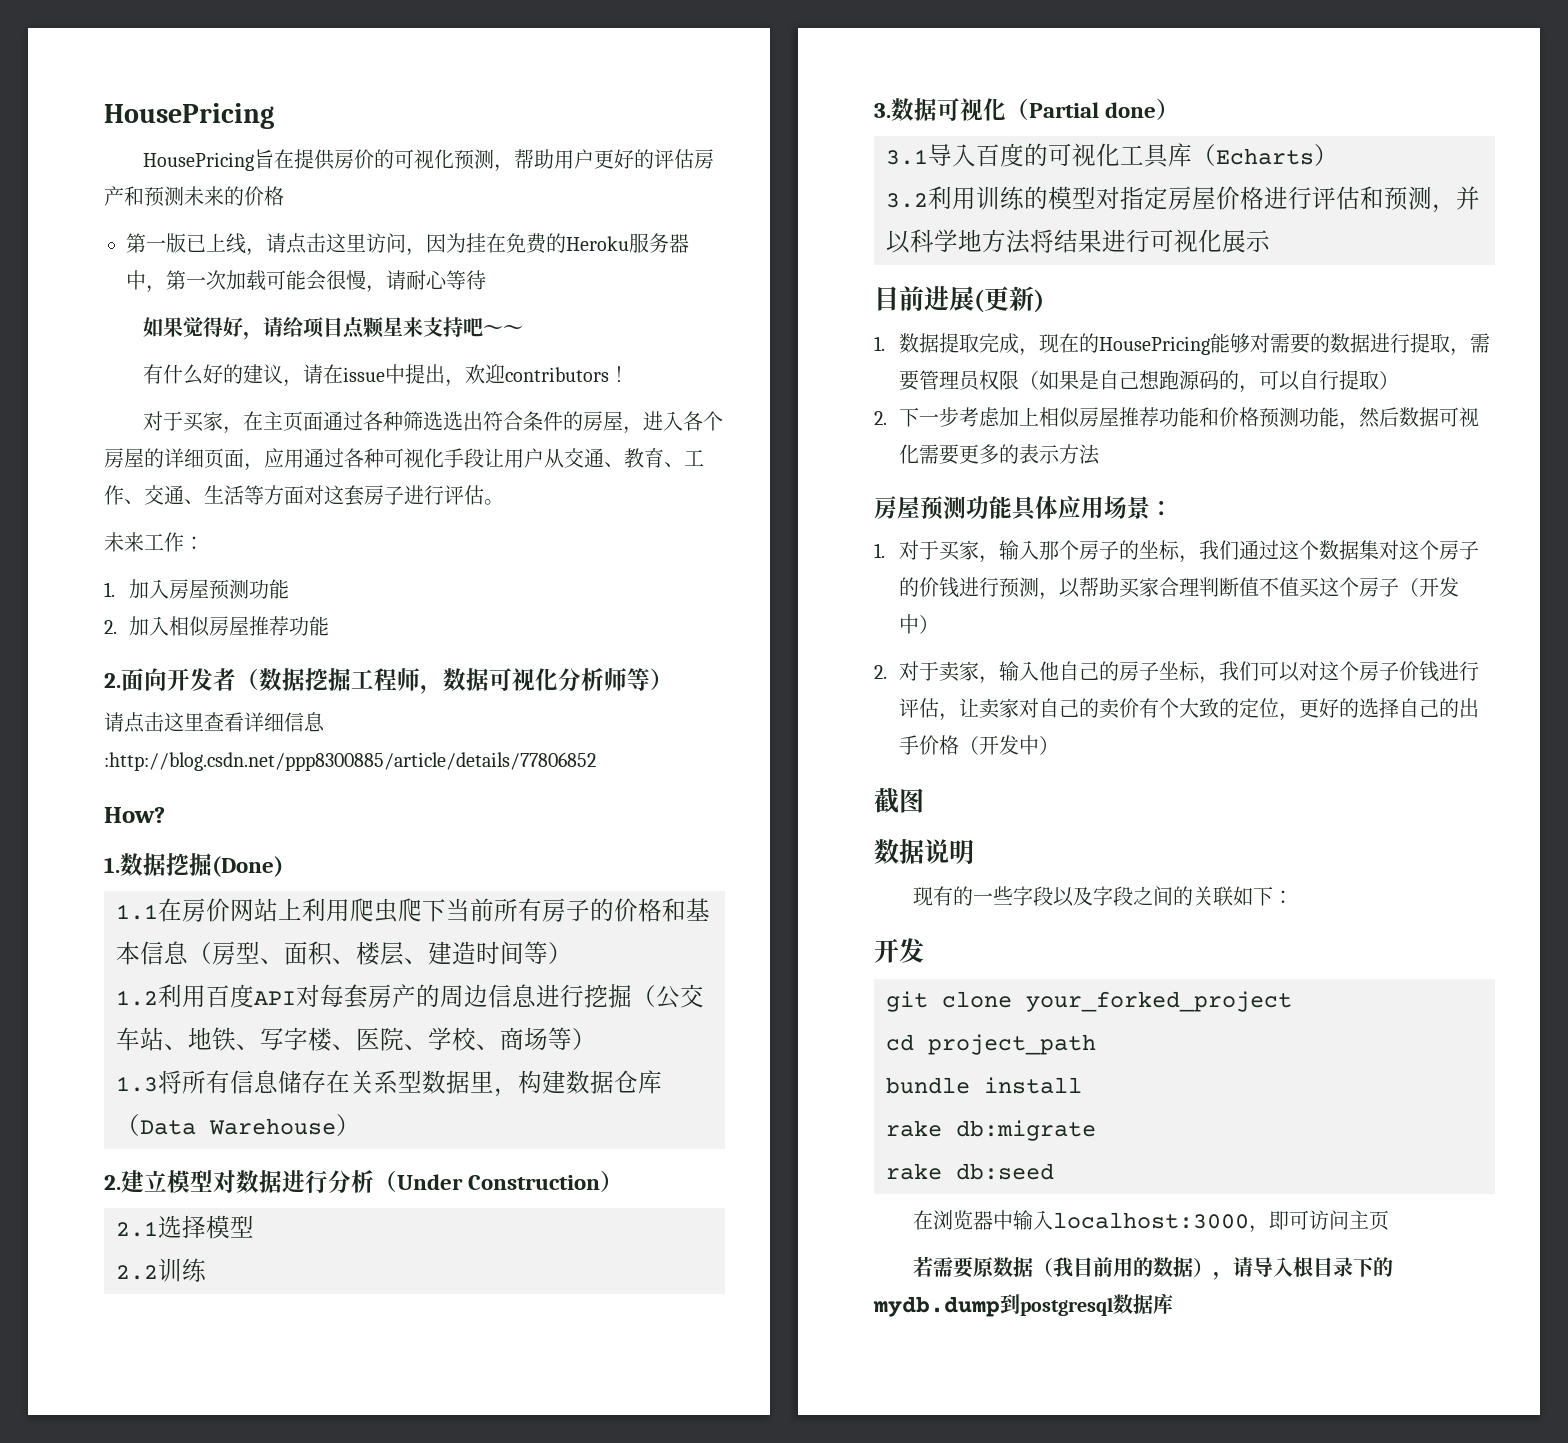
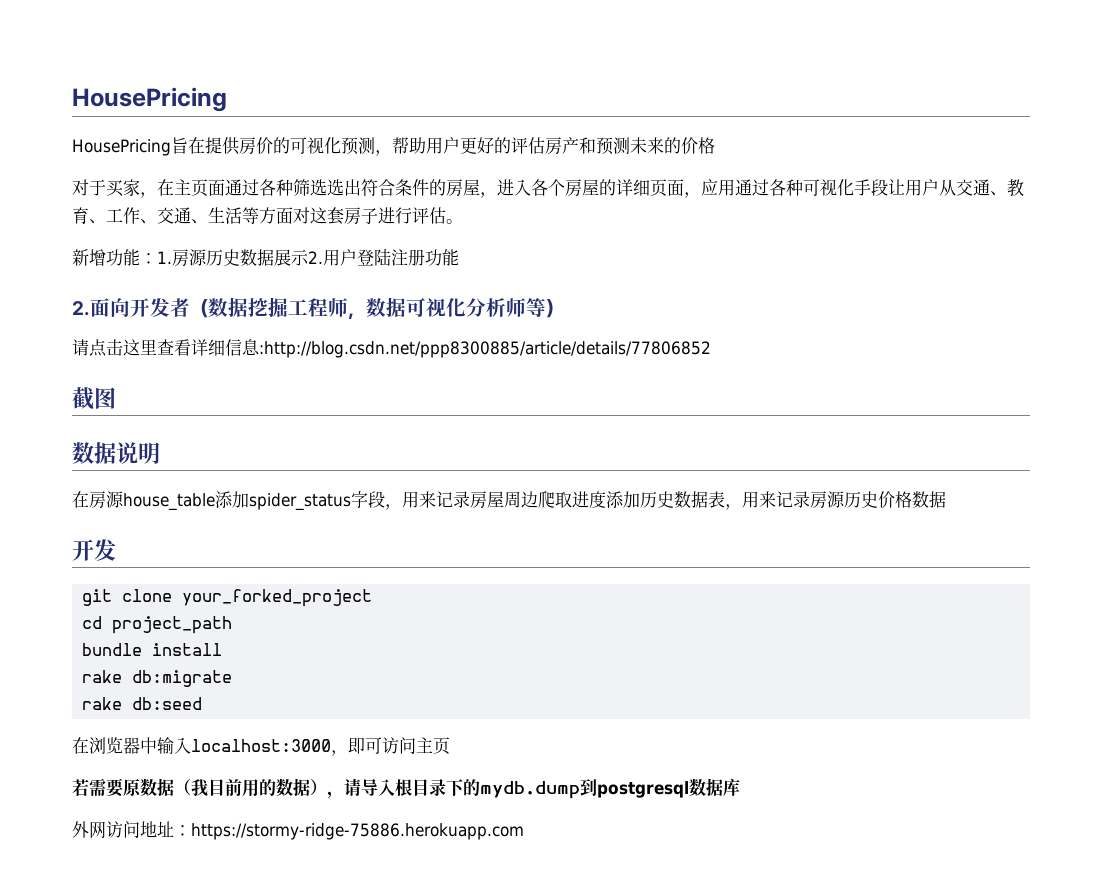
[126,233,689,256] [126,270,486,293] [142,316,523,340] [142,364,629,387] // 第一版已上线，请点击这里访问，因为挂在免费的Heroku服务器中，第一次加载可能会很慢，请耐心等待 // 如果觉得好，请给项目点颗星来支持吧～～ // 有什么好的建议，请在issue中提出，欢迎contributors！ -> (715, 145) none
[104,532,204,552] [104,579,290,600] [104,616,290,637] 未来工作： // 1.加入房屋预测功能 // 2.加入相似房屋推荐 -> [72,248,425,267] 新增功能：1.房源历史数据展示2.用户登陆注册
[104,807,165,823] [104,853,283,877] [116,898,710,923] [116,941,572,966] [116,984,704,1009] [116,1027,596,1052] [116,1070,662,1097] [116,1114,360,1136] [104,1170,624,1194] [116,1215,254,1239] [116,1258,207,1282] [874,98,1180,121] [886,143,1338,168] [886,186,1480,213] [886,229,1270,254] [874,286,1044,313] [874,333,1491,356] [899,370,1400,393] [874,407,1480,430] [899,444,1101,465] [874,496,1173,521] [874,540,1480,563] [899,577,1460,600] [899,614,940,634] [874,661,1480,684] [899,698,1480,721] [899,735,1060,755] [874,787,924,814] [874,839,974,864] [912,886,1293,907] How? // 1.数据挖掘(Done) // 1.1在房价网站上利用爬虫爬下当前所有房子的价格和基本信息（房型、面积、楼层、建造时间等） // 1.2利用百度API对每套房产的周边信息进行挖掘（公交车站、地铁、写字楼、医院、学校、商场等） // 1.3将所有信息储存在关系型数据里，构建数据仓库（Data Warehouse） // 2.建立模型对数据进行分析（Under Construction） // 2.1选择模型 // 2.2训练 // 3.数据可视化（Partial done） // 3.1导入百度的可视化工具库（Echarts） // 3.2利用训练的模型对指定房屋价格进行评估和预测，并以科学地方法将结果进行可视化展示 // 目前进展(更新) // 1.数据提取完成，现在的HousePricing能够对需要的数据进行提取，需要管理员权限（如果是自己想跑源码的，可以自行提取） // 2.下一步考虑加上相似房屋推荐功能和价格预测功能，然后数据可视化需要更多的表示方法 // 房屋预测功能具体应用场景： // 1.对于买家，输入那个房子的坐标，我们通过这个数据集对这个房子的价钱进行预测，以帮助买家合理判断值不值买这个房子（开发中） // 2.对于卖家，输入他自己的房子坐标，我们可以对这个房子价钱进行评估，让卖家对自己的卖价有个大致的定位，更好的选择自己的出手价格（开发中） // 截图 // 数据说明 // 现有的一些字段以及字段之间的关联如下： -> [72,387,116,410] [72,442,160,464] [72,491,946,511] 截图 // 数据说明 // 在房源house_table添加spider_status字段，用来记录房屋周边爬取进度添加历史数据表，用来记录房源历史价格数据
(1173, 1303) none -> [72,821,524,840] // 外网访问地址：https://stormy-ridge-75886.herokuapp.com

